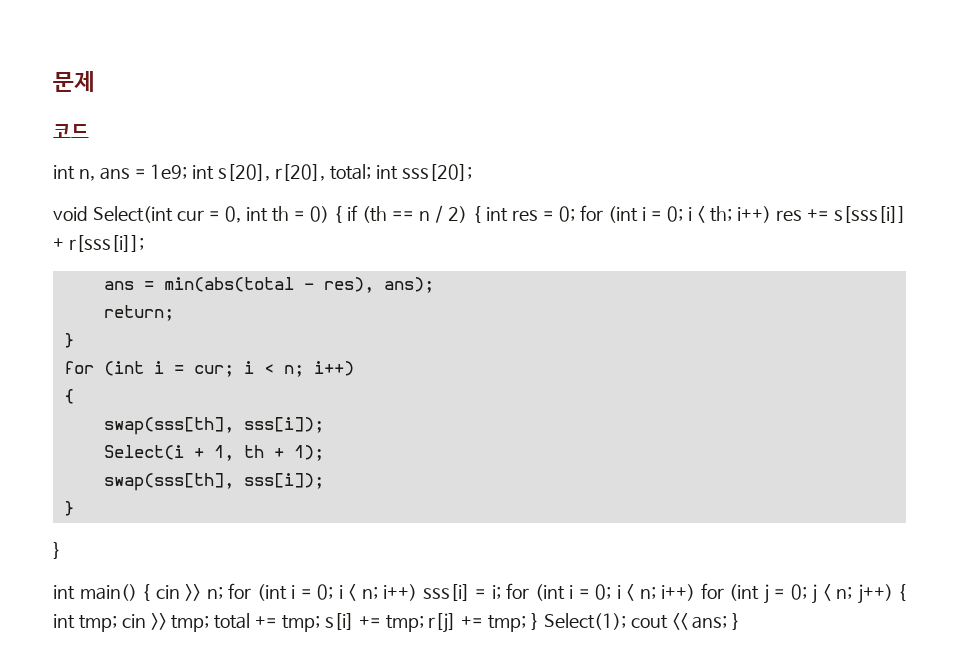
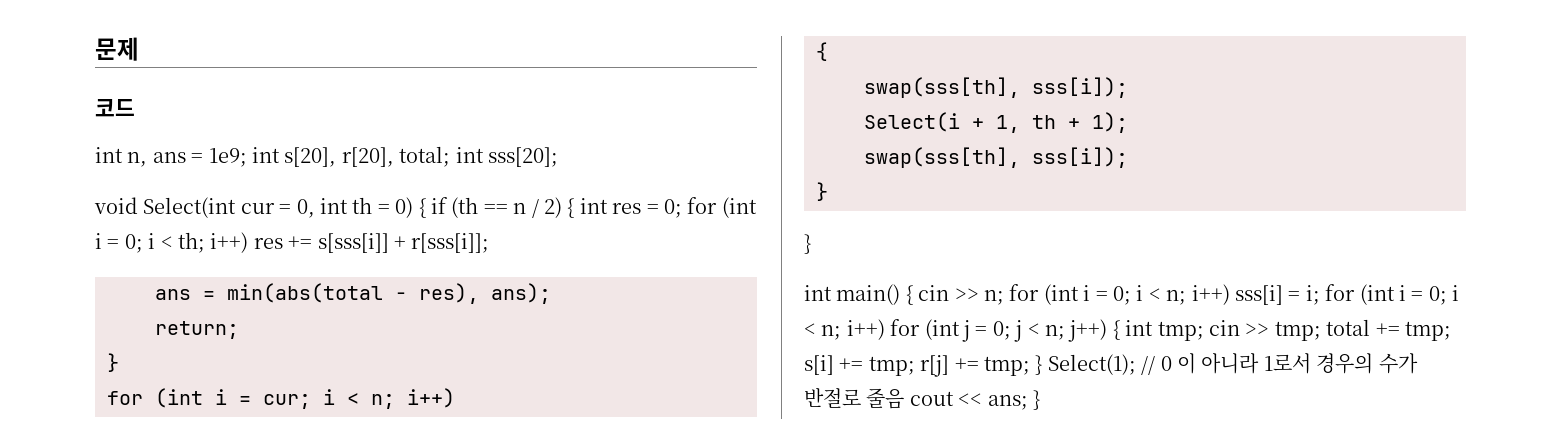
(626, 621) none -> [1141,353,1418,375] [804,388,905,409] // 0 이 아니라 1로서 경우의 수가 반절로 줄음

